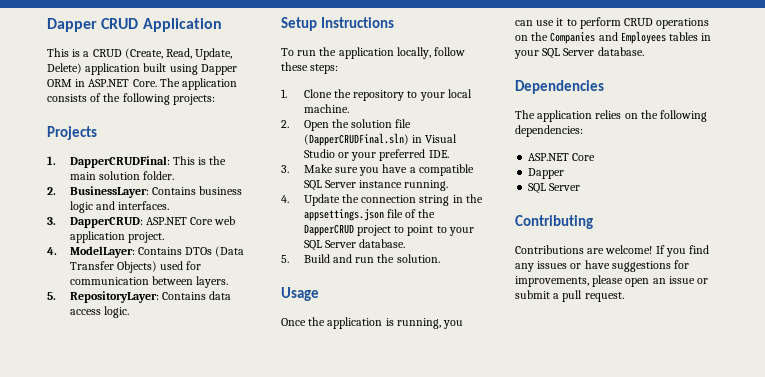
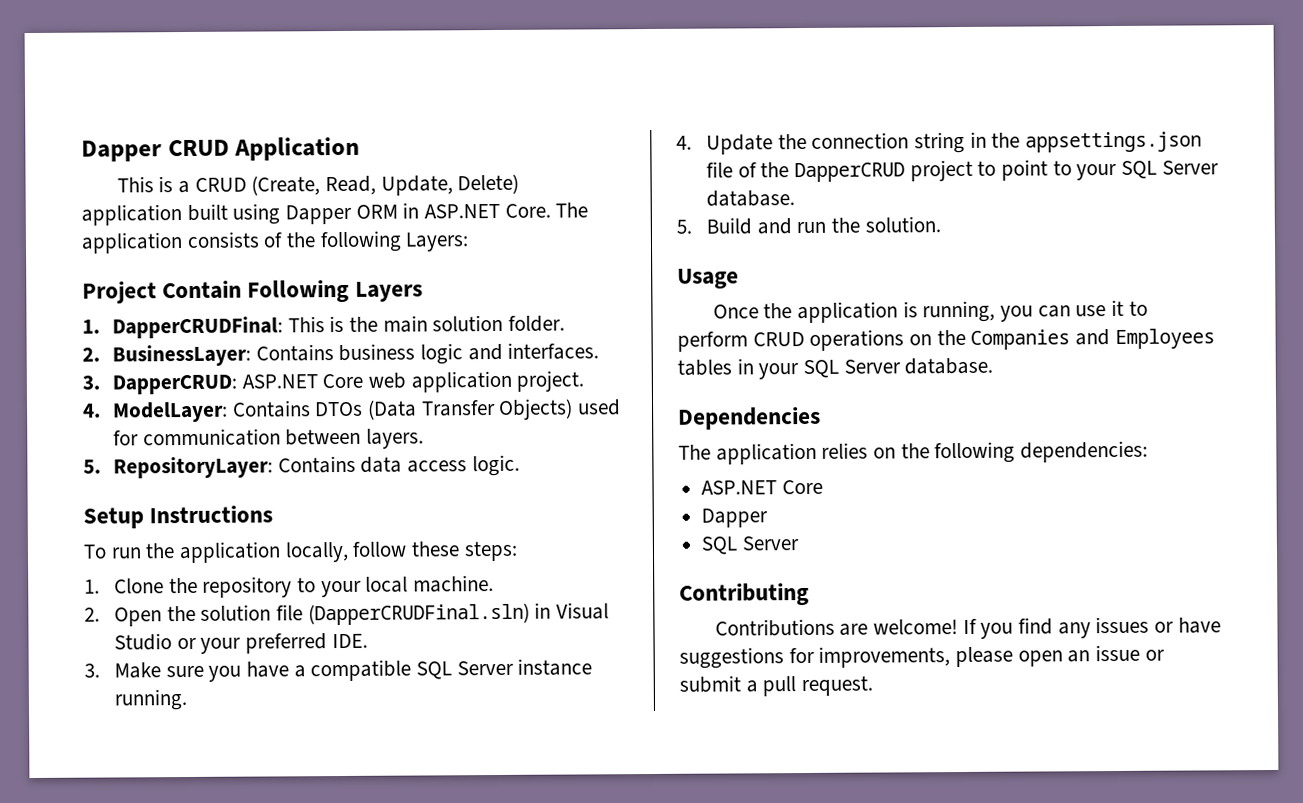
[172,94,215,105] [47,126,97,140] projects: // Projects -> [405,232,470,252] [82,279,423,304] Layers: // Project Contain Following Layers

